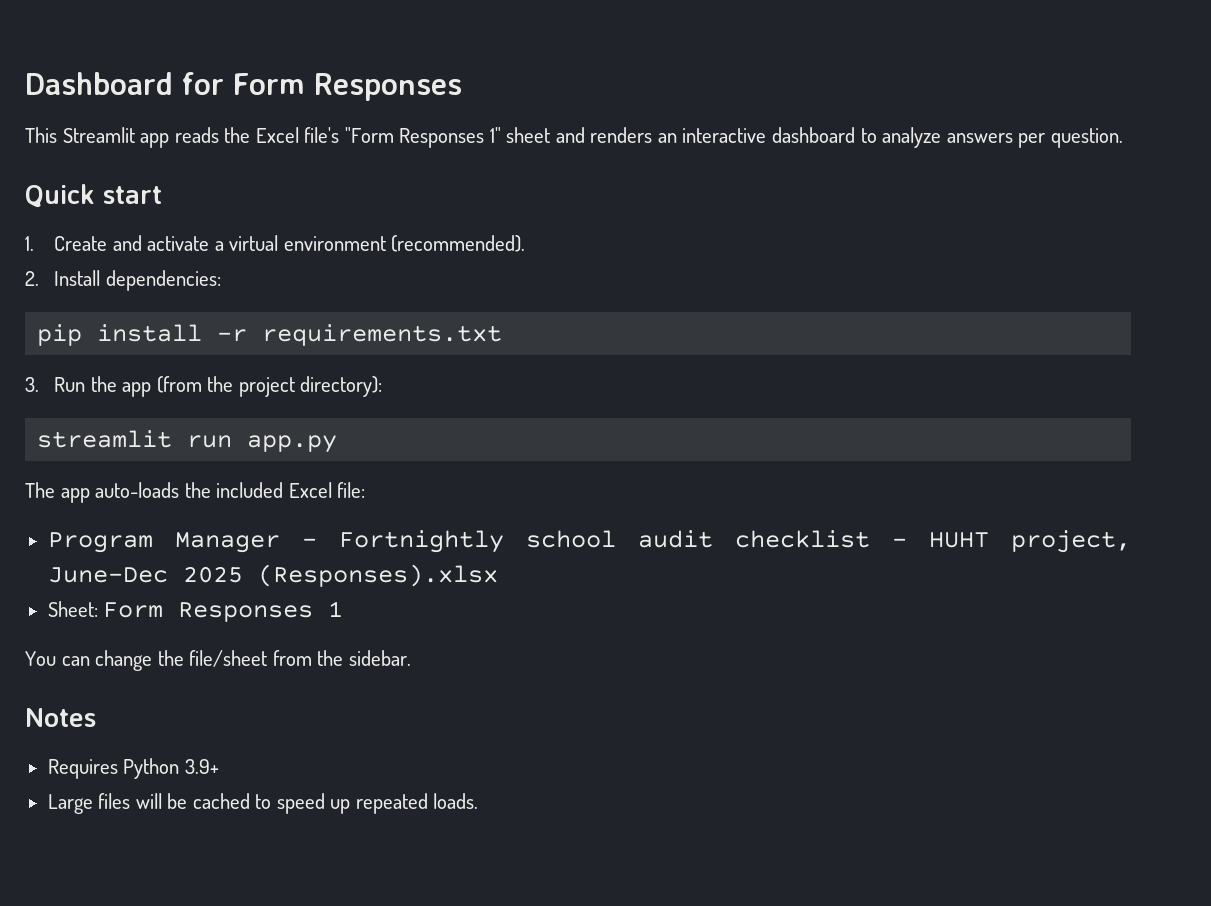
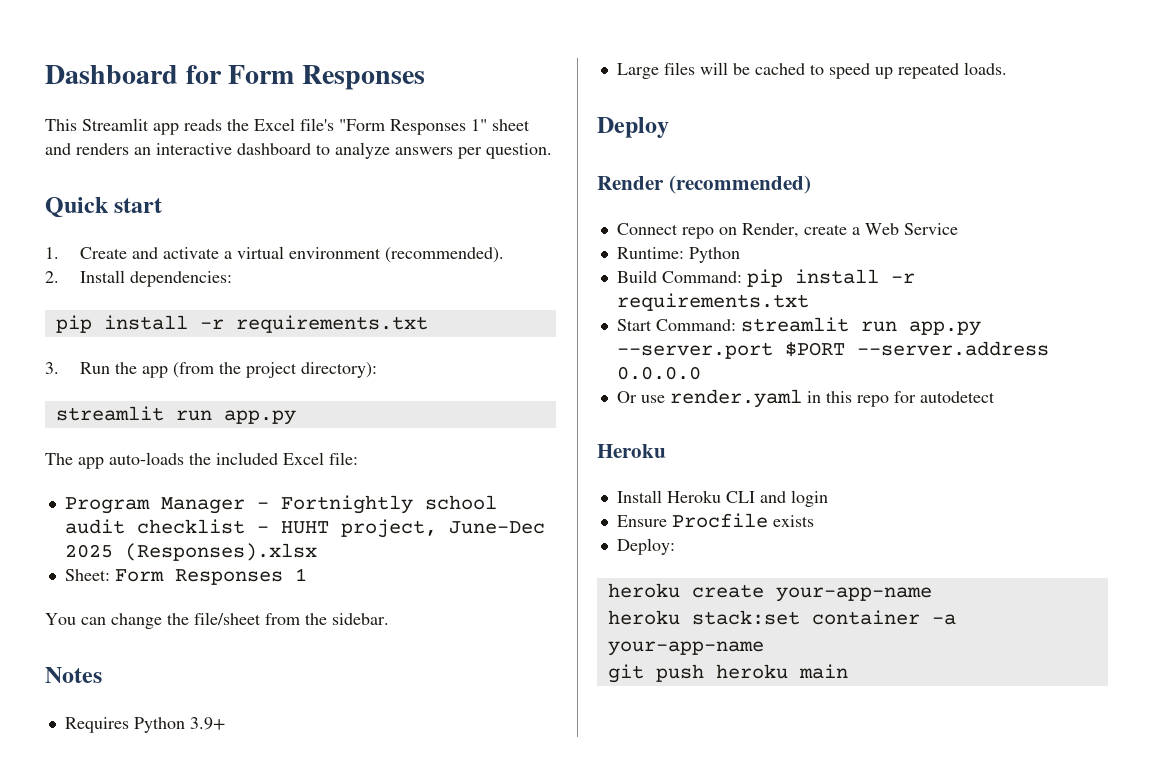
(479, 801) none -> [597,117,669,138] [597,175,811,194] [616,223,958,239] [616,247,740,263] [616,269,915,287] [616,293,809,311] [616,317,981,336] [616,341,1049,359] [616,366,701,380] [616,389,995,408] [597,444,666,458] [616,490,828,507] [616,513,814,528] [616,538,675,555] [607,583,932,602] [607,610,956,625] [607,641,764,656] [607,664,848,683] // Deploy // Render (recommended) // Connect repo on Render, create a Web Service // Runtime: Python // Build Command: pip install -r requirements.txt // Start Command: streamlit run app.py --server.port $PORT --server.address 0.0.0.0 // Or use render.yaml in this repo for autodetect // Heroku // Install Heroku CLI and login // Ensure Procfile exists // Deploy: // heroku create your-app-name // heroku stack:set container -a your-app-name // git push heroku main

